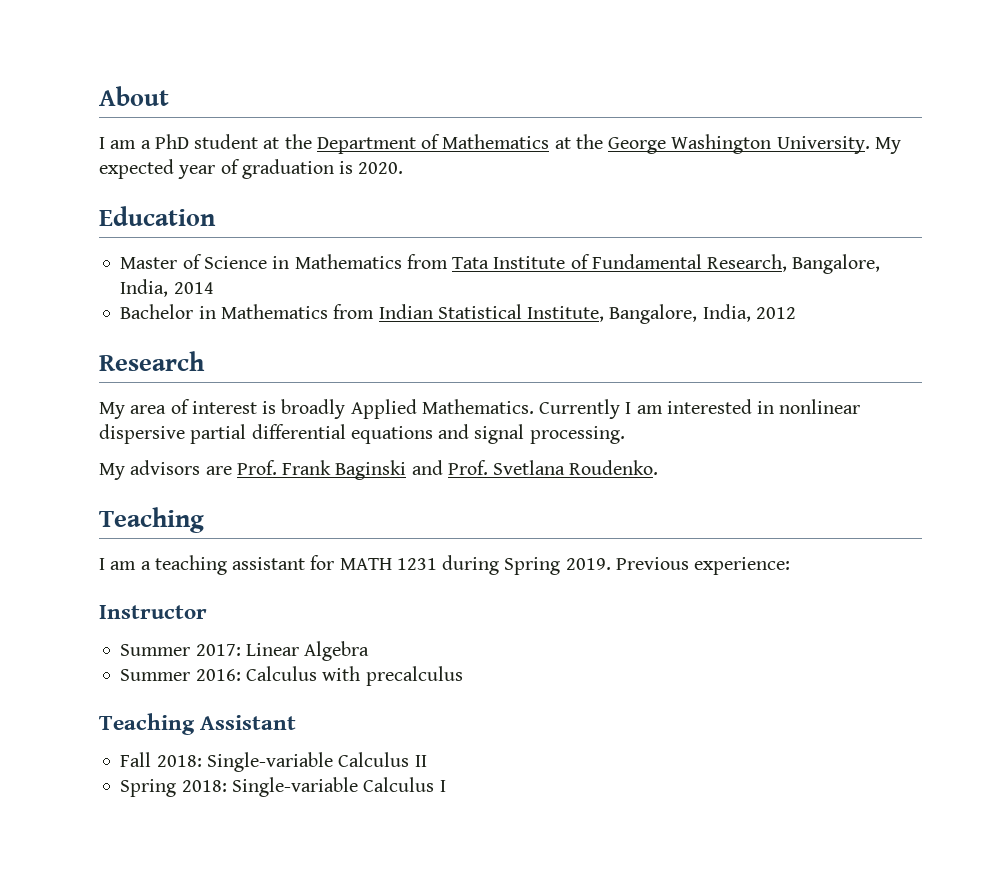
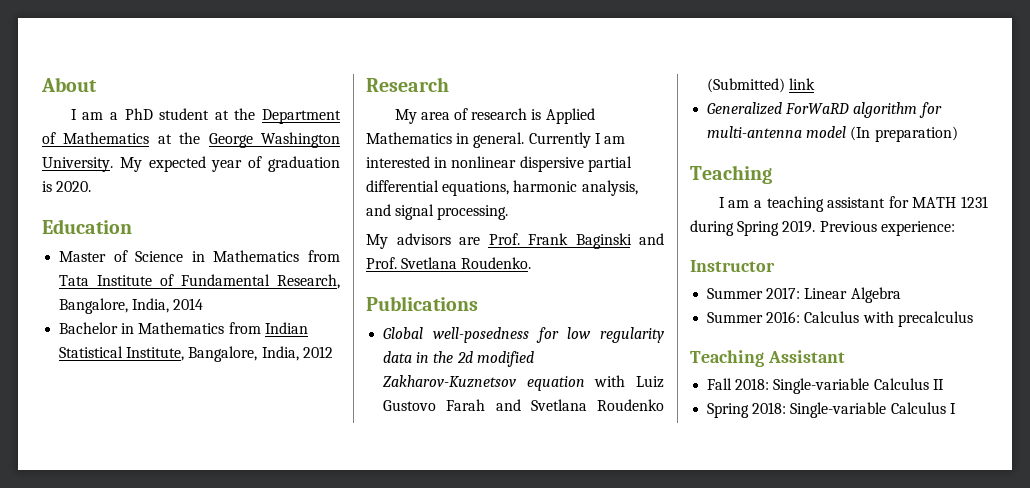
[191,399,534,419] interest is broadly Applied Mathematics. -> [471,108,595,124] [366,132,525,148] research is Applied Mathematics in general.
[350,426,433,444] equations -> [442,180,638,196] equations, harmonic analysis,
(659, 467) none -> [366,296,478,311] [383,327,664,343] [383,351,534,367] [383,375,664,391] [383,399,664,411] [707,78,816,93] [707,102,942,118] [707,126,958,142] // Publications // Global well-posedness for low regularity data in the 2d modified Zakharov-Kuznetsov equation with Luiz Gustovo Farah and Svetlana Roudenko (Submitted) link // Generalized ForWaRD algorithm for multi-antenna model (In preparation)

